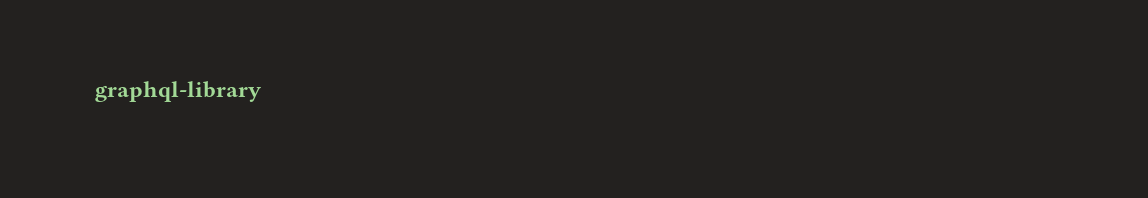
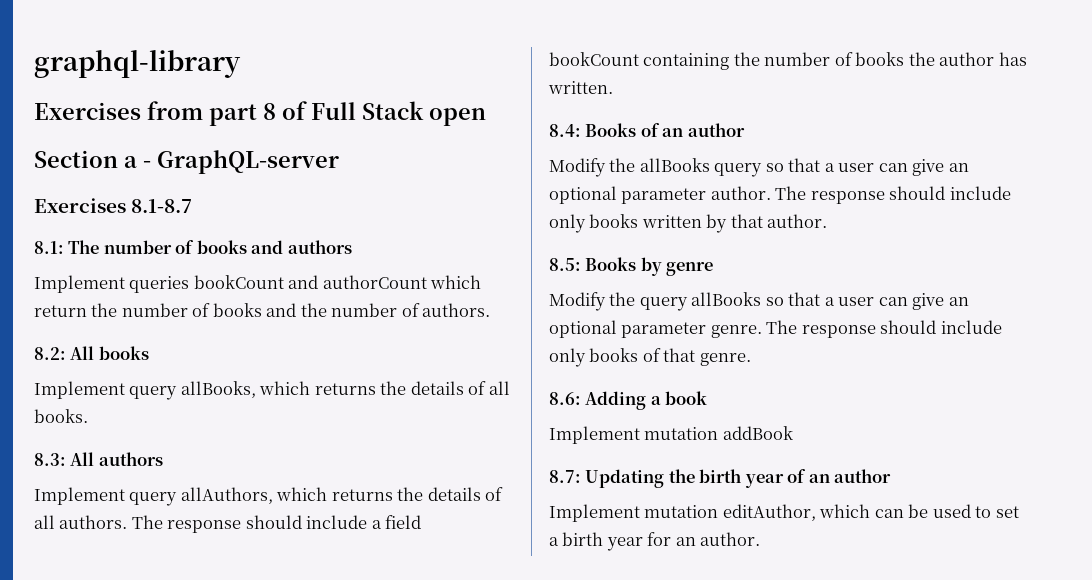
(262, 91) none -> [34,101,486,126] [34,150,339,174] [34,198,193,213] [34,240,352,254] [34,275,482,293] [34,303,491,317] [34,346,149,360] [34,381,510,400] [34,409,88,423] [34,452,163,466] [34,487,504,506] [34,515,422,533] [549,52,1027,70] [548,81,613,94] [549,123,745,137] [549,158,969,177] [549,186,1011,204] [549,214,828,233] [549,257,714,276] [549,292,969,311] [549,320,1002,338] [549,348,751,367] [549,391,708,410] [549,426,793,444] [549,469,892,488] [549,504,1019,522] [549,532,761,551] // Exercises from part 8 of Full Stack open // Section a - GraphQL-server // Exercises 8.1-8.7 // 8.1: The number of books and authors // Implement queries bookCount and authorCount which return the number of books and the number of authors. // 8.2: All books // Implement query allBooks, which returns the details of all books. // 8.3: All authors // Implement query allAuthors, which returns the details of all authors. The response should include a field bookCount containing the number of books the author has written. // 8.4: Books of an author // Modify the allBooks query so that a user can give an optional parameter author. The response should include only books written by that author. // 8.5: Books by genre // Modify the query allBooks so that a user can give an optional parameter genre. The response should include only books of that genre. // 8.6: Adding a book // Implement mutation addBook // 8.7: Updating the birth year of an author // Implement mutation editAuthor, which can be used to set a birth year for an author.

